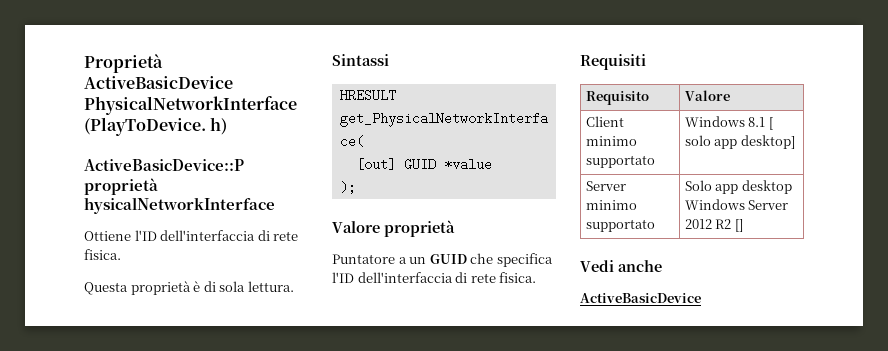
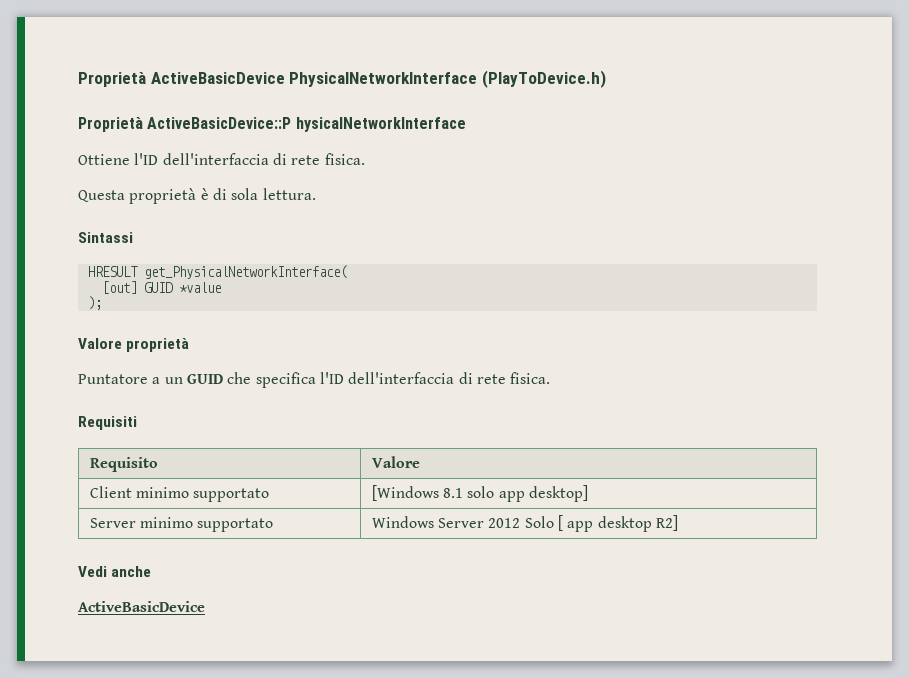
[84,117,228,136] [84,159,244,171] [84,178,158,195] (PlayToDevice. h) // ActiveBasicDevice::P proprietà -> [481,70,606,88] [78,117,292,132] (PlayToDevice.h) // Proprietà ActiveBasicDevice::P
[684,116,773,130] Windows 8.1 [ -> [371,485,463,501] [Windows 8.1
[684,180,792,194] [684,199,789,210] [684,219,743,232] Solo app desktop Windows Server 2012 R2 [] -> [371,515,678,532] Windows Server 2012 Solo [ app desktop R2]

